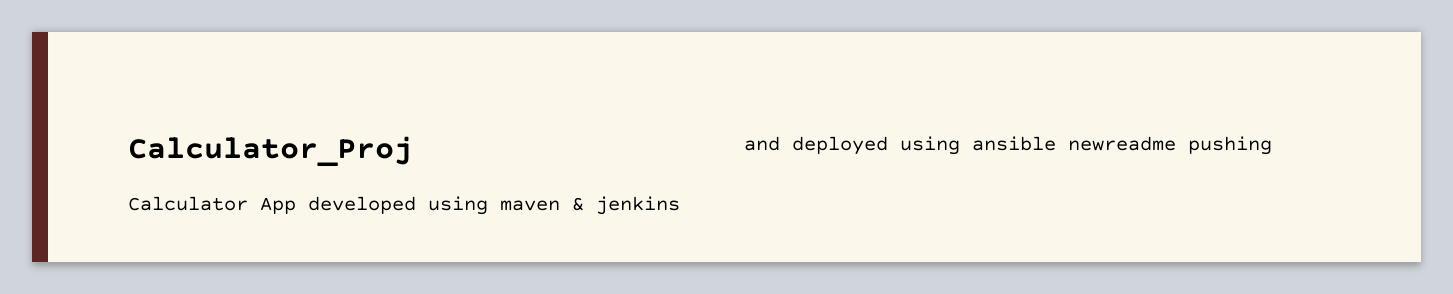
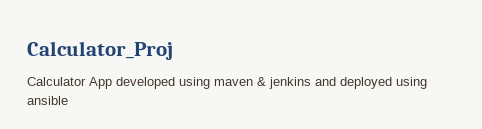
[1068,136,1272,155] newreadme pushing -> (68, 100) none

